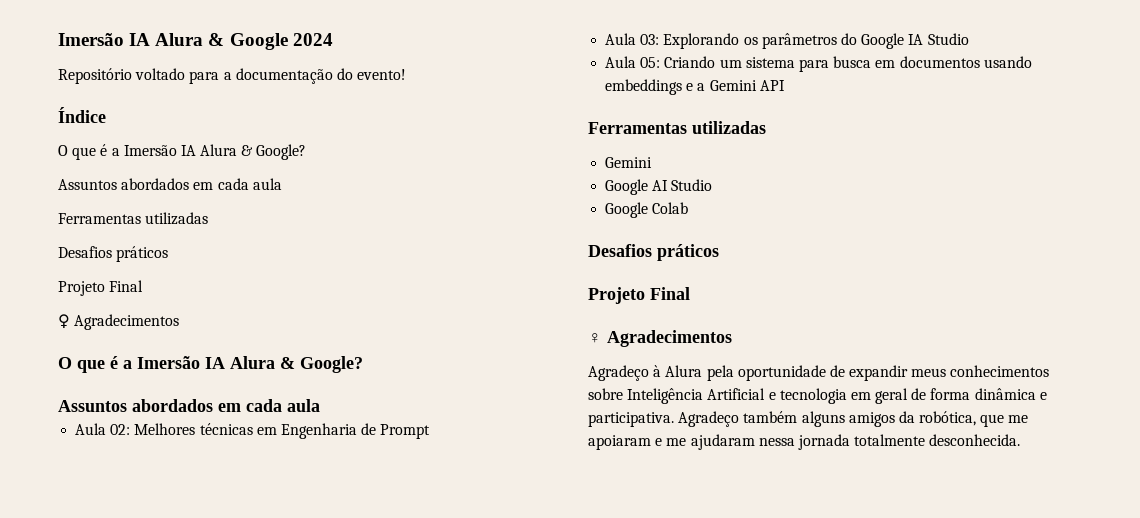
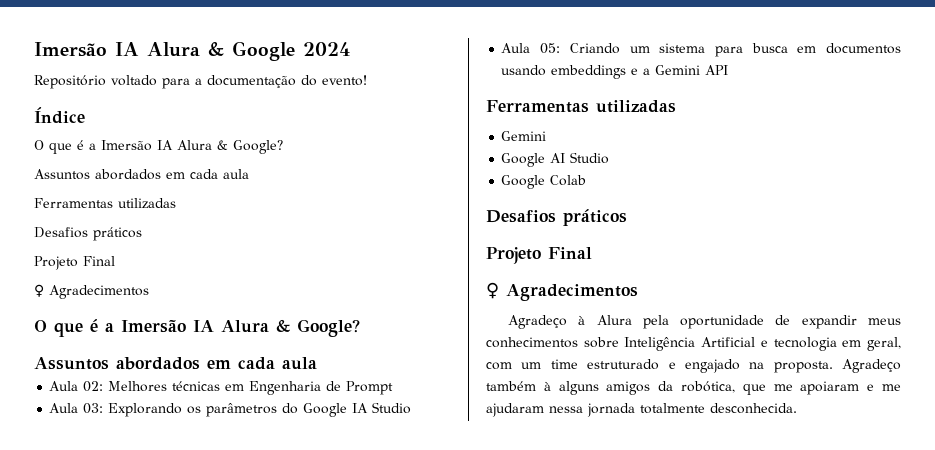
[875,388,1047,404] [588,412,674,427] geral de forma dinâmica e participativa. -> [867,337,901,351] [486,359,833,373] geral, com um time estruturado e engajado na proposta.
(798, 417) none -> [543,381,551,391] à

